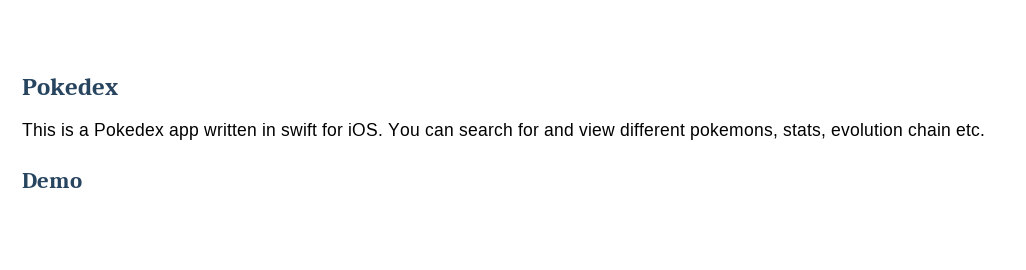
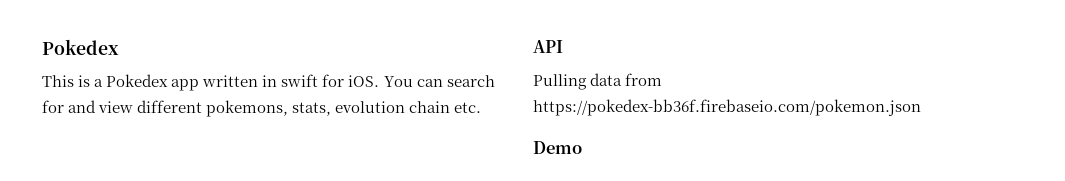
(985, 130) none -> [533,40,563,53] [533,73,663,90] [533,99,921,116] // API // Pulling data from https://pokedex-bb36f.firebaseio.com/pokemon.json

